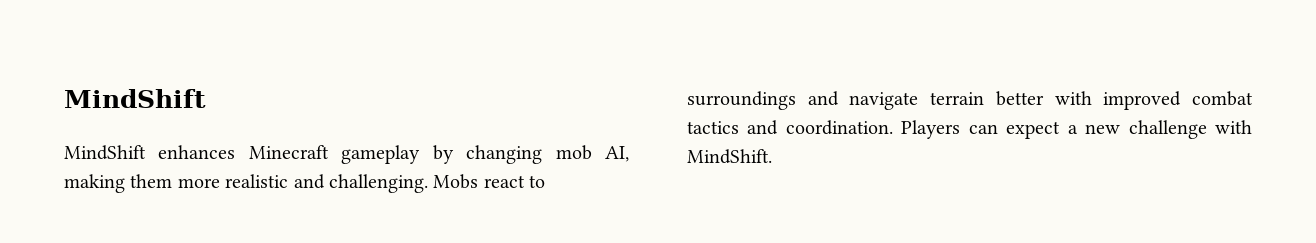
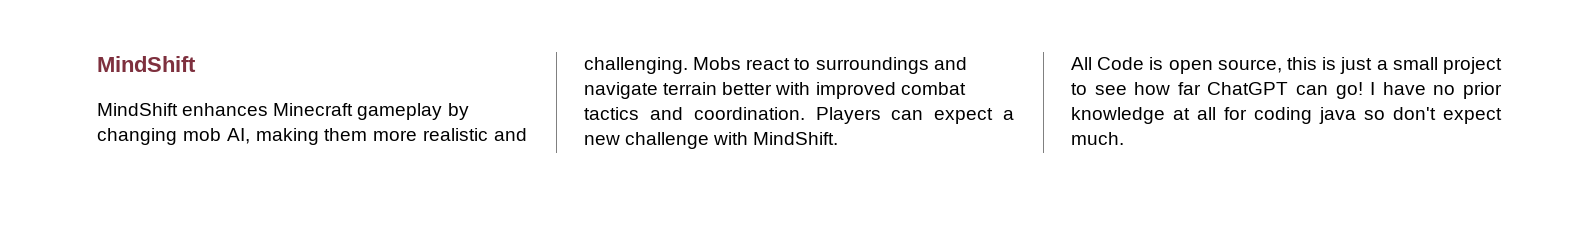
(772, 156) none -> [1071,57,1502,74] [1071,82,1502,99] [1071,107,1502,124] [1071,132,1124,145] // All Code is open source, this is just a small project to see how far ChatGPT can go! I have no prior knowledge at all for coding java so don't expect much.

